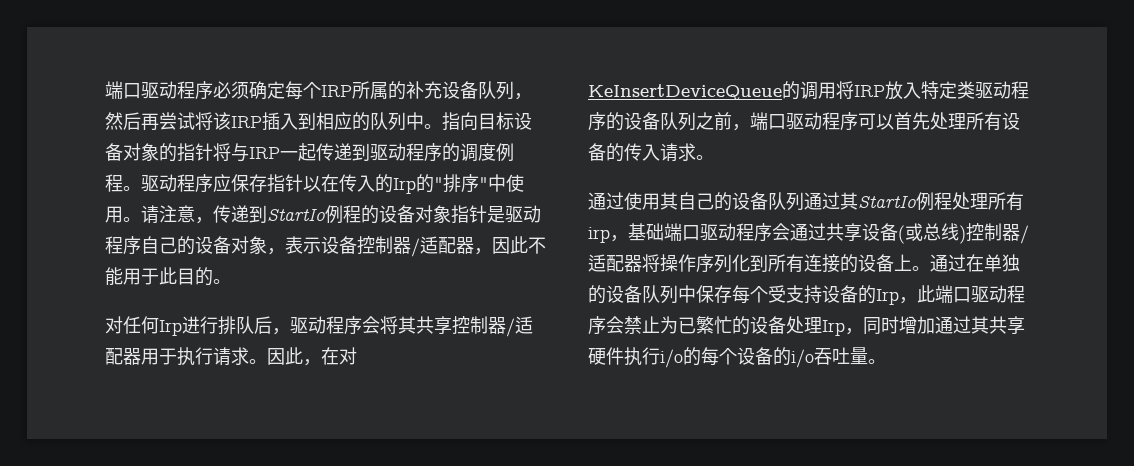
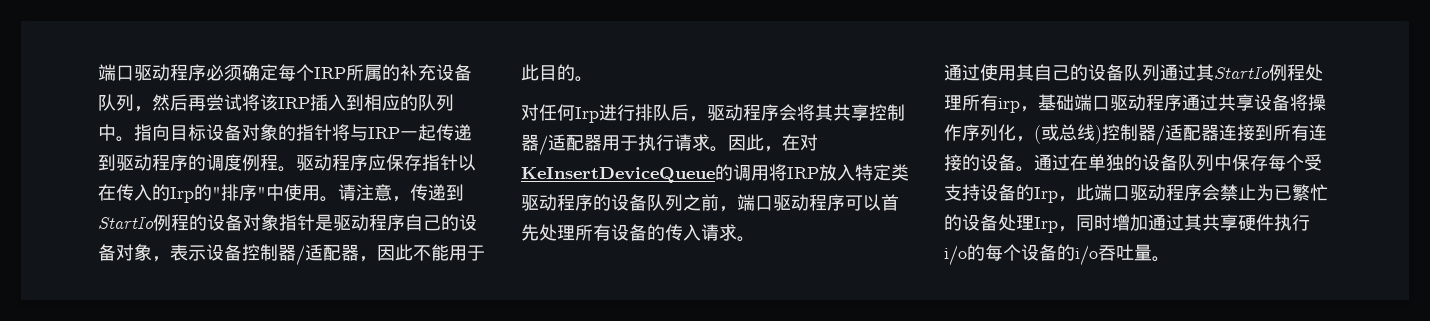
[772,223,790,241] 会 -> (1182, 102) none
(898, 232) none -> [1290,94,1326,111] [944,124,1034,142] 将操作序列化，
[642,254,750,273] 将操作序列化 -> [1219,124,1255,141] 连接
[894,254,912,271] 上 -> (1016, 162) none

